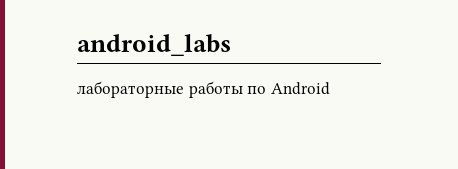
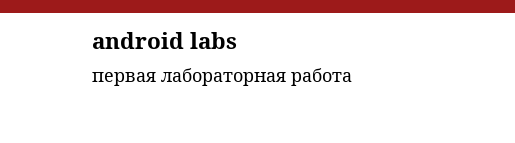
[77,34,231,56] [77,81,330,98] android_labs // лабораторные работы по Android -> [92,32,238,49] [92,68,352,86] android labs // первая лабораторная работа

